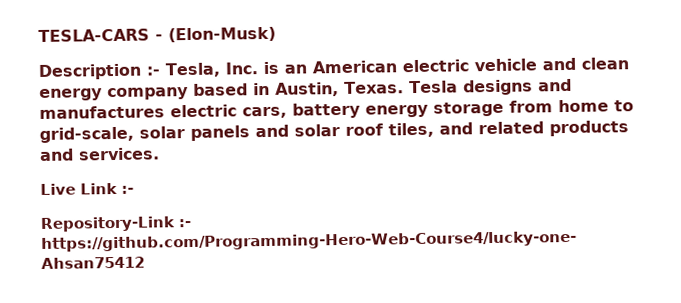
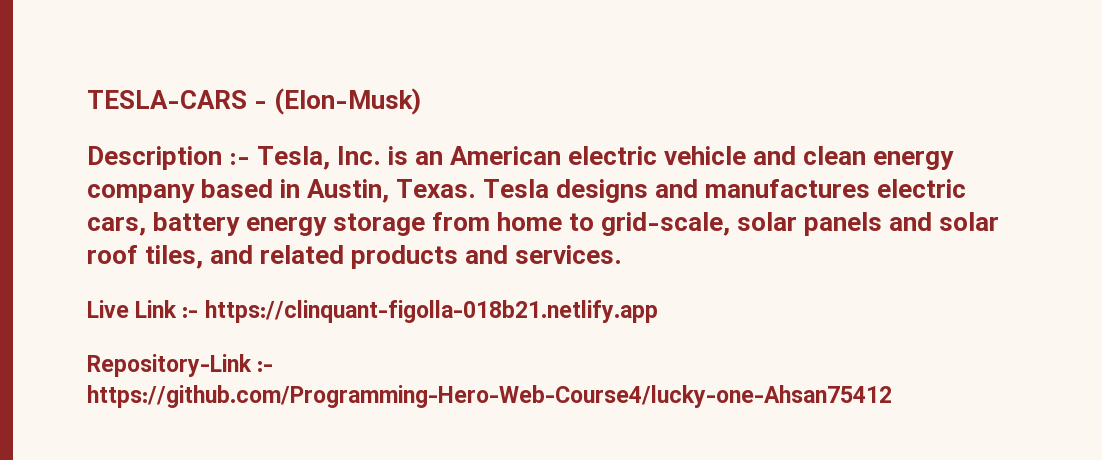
(134, 189) none -> [204,300,658,323] https://clinquant-figolla-018b21.netlify.app

